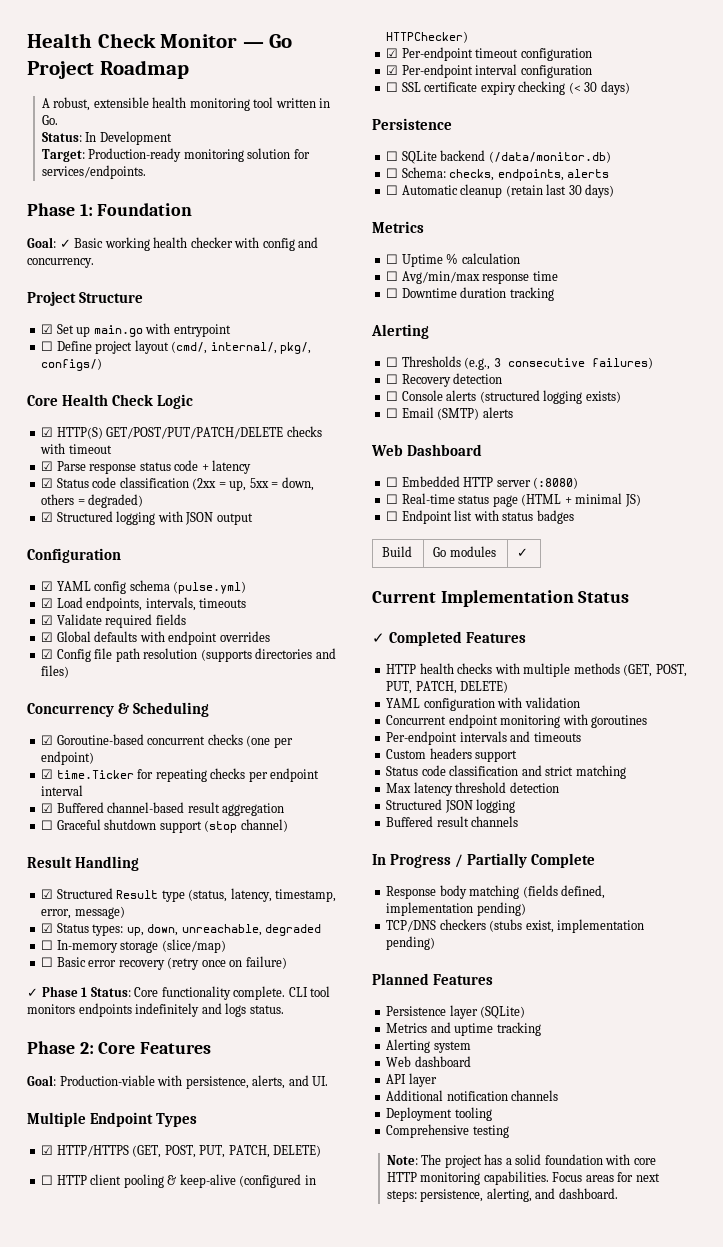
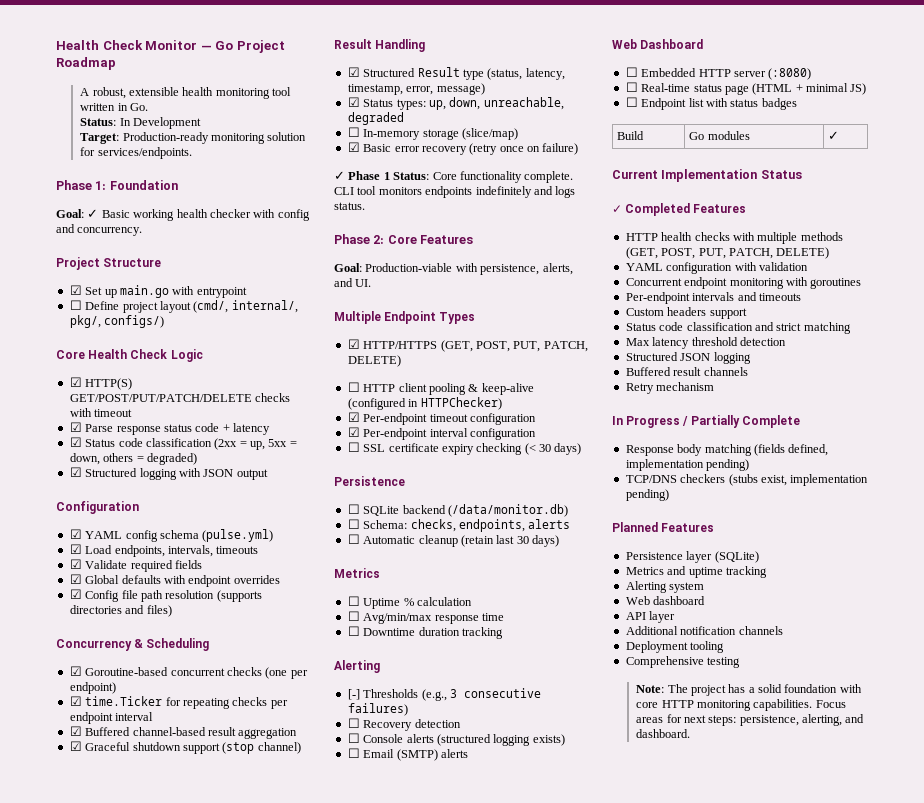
[41,820,54,830] ☐ -> [69,741,82,751] ☑
[41,957,54,967] ☐ -> [347,142,360,152] ☑
[386,357,399,367] ☐ -> [347,689,360,700] [-]
(519, 821) none -> [625,382,715,394] // Retry mechanism

